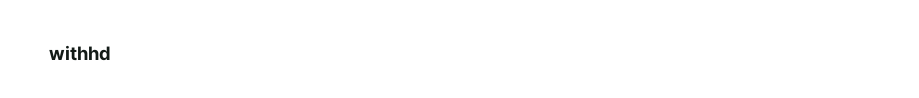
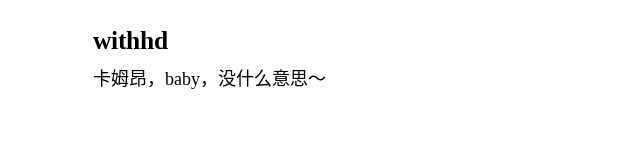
(111, 53) none -> [93,69,326,89] // 卡姆昂，baby，没什么意思～

